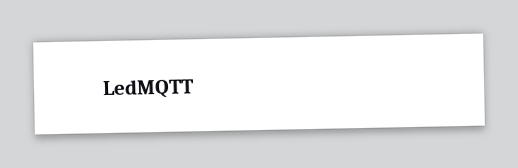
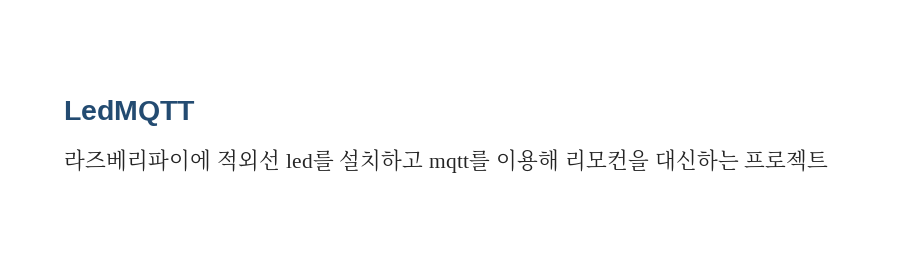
(195, 89) none -> [64,149,829,173] // 라즈베리파이에 적외선 led를 설치하고 mqtt를 이용해 리모컨을 대신하는 프로젝트

